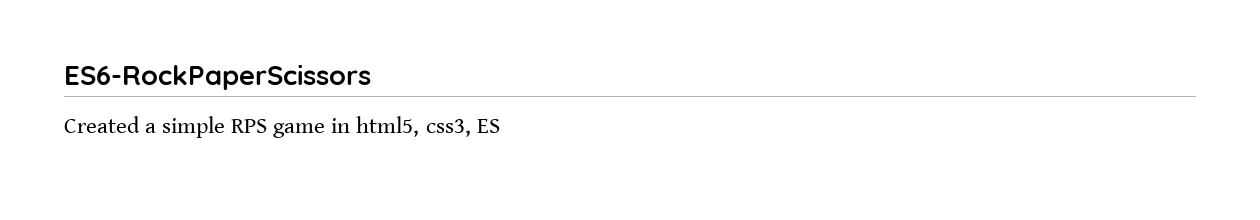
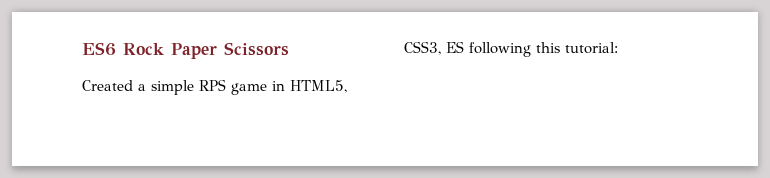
[64,64,371,90] ES6-RockPaperScissors -> [82,42,289,59] ES6 Rock Paper Scissors
[356,116,500,137] html5, css3, ES -> [290,80,347,93] [404,41,618,57] HTML5, CSS3, ES following this tutorial:

